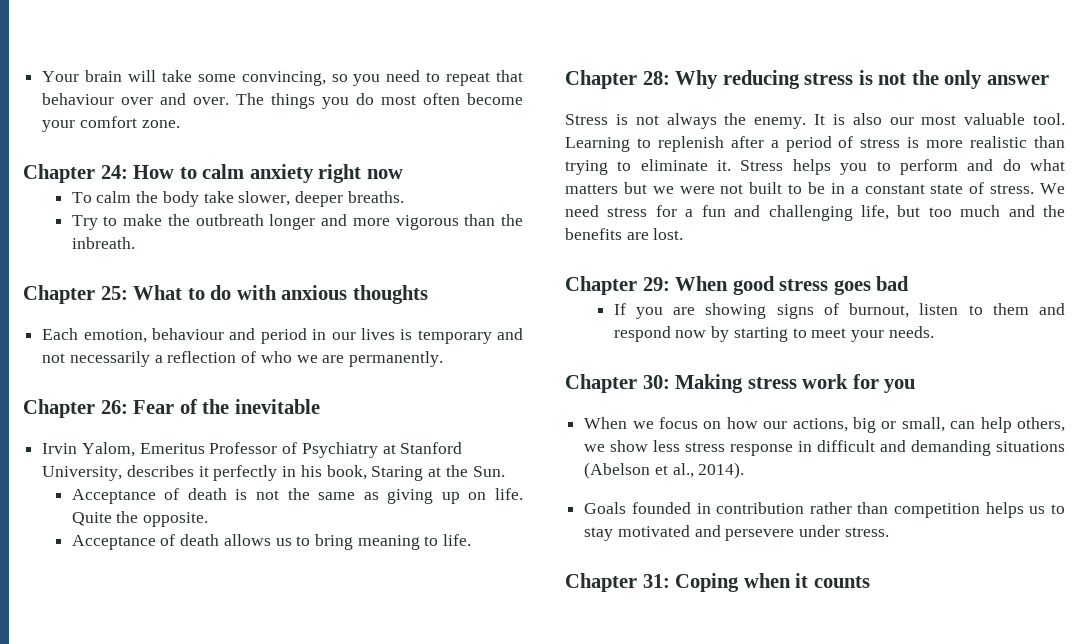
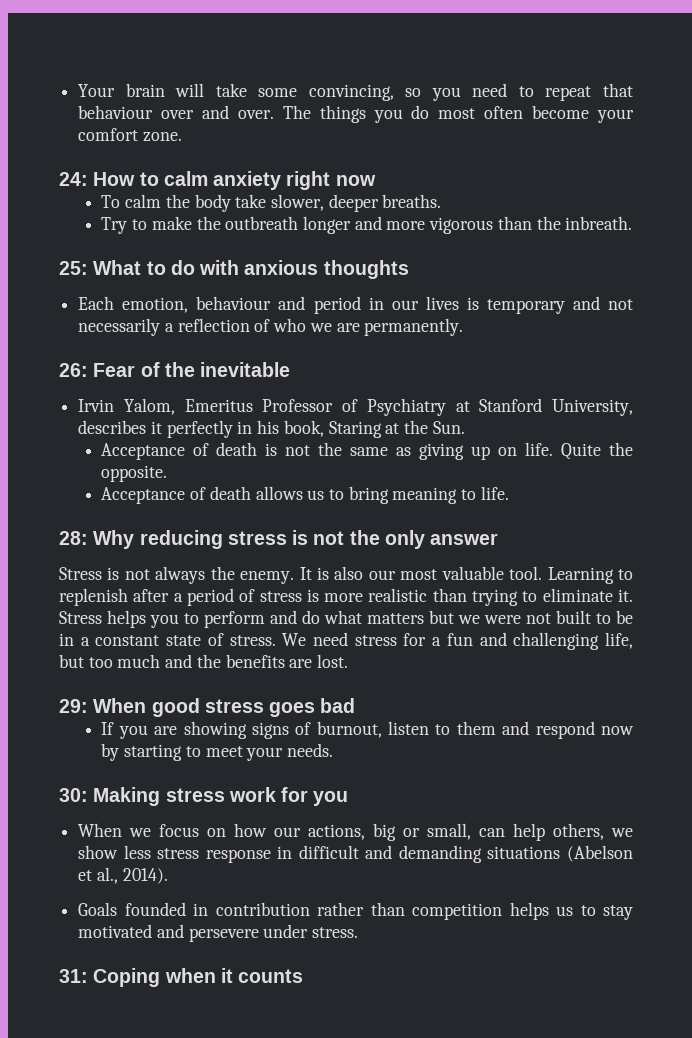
[23,164,95,183] Chapter -> (182, 137) none
[23,285,95,304] Chapter -> (633, 223) none
[23,399,95,418] Chapter -> (464, 327) none
[565,70,637,89] Chapter -> (509, 493) none
[565,276,637,295] Chapter -> (349, 661) none
[565,374,637,393] Chapter -> (333, 750) none
[565,573,637,592] Chapter -> (359, 932) none

